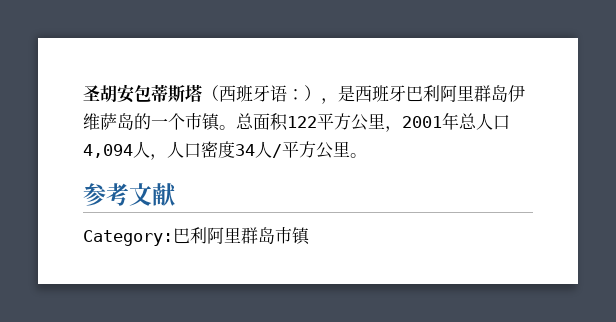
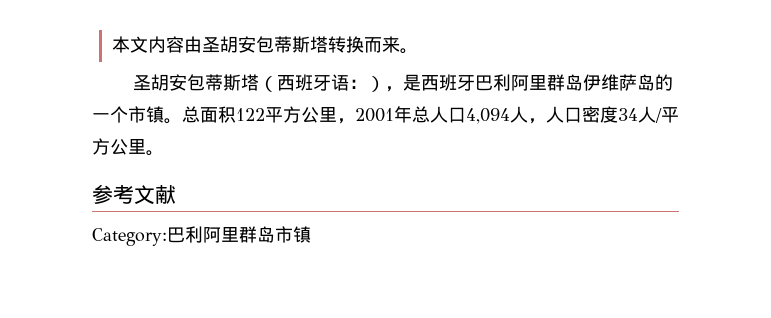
(83, 93) none -> [112,36,419,54] 本文内容由圣胡安包蒂斯塔转换而来。 //

